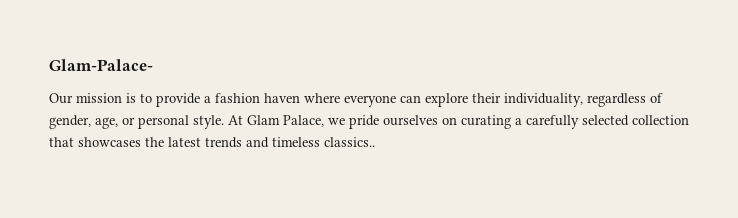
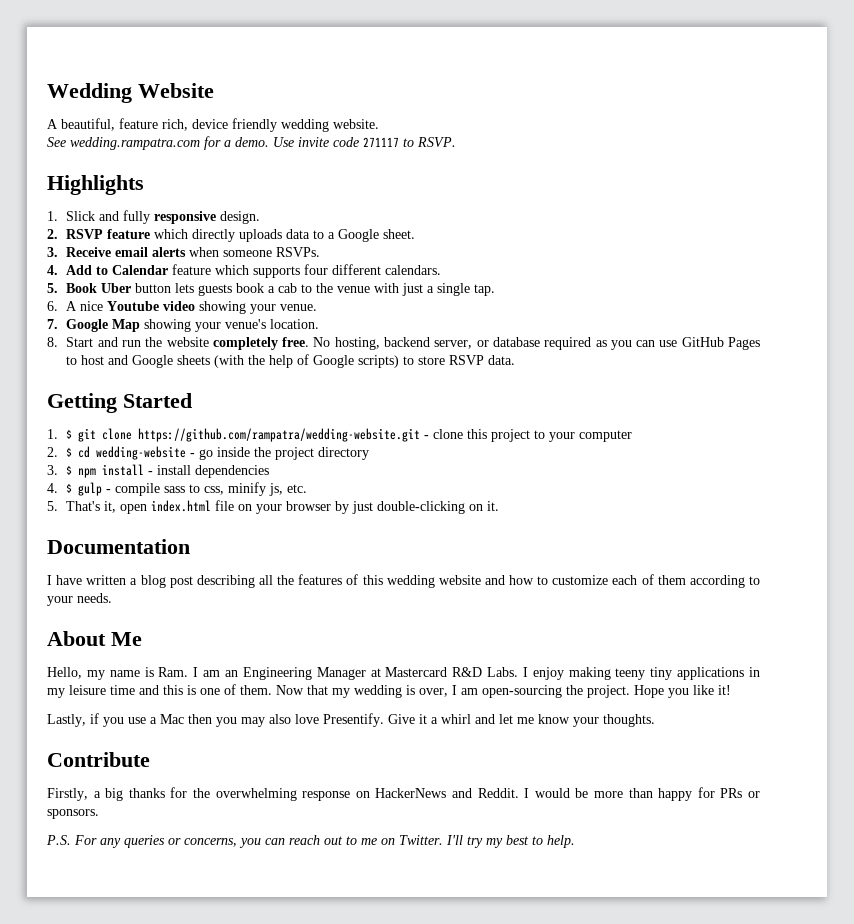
[49,59,153,71] [49,93,663,107] [49,115,689,129] [49,137,375,148] Glam-Palace- // Our mission is to provide a fashion haven where everyone can explore their individuality, regardless of gender, age, or personal style. At Glam Palace, we pride ourselves on curating a carefully selected collection that showcases the latest trends and timeless classics.. -> [47,83,214,103] [47,118,379,132] [47,136,456,150] [47,175,144,195] [47,210,261,224] [47,229,416,242] [47,247,321,257] [47,264,442,278] [47,283,496,296] [47,301,318,314] [47,319,320,332] [47,337,760,350] [66,354,516,368] [47,393,192,413] [47,428,633,442] [47,446,370,460] [47,464,270,478] [47,482,308,496] [47,500,500,514] [47,539,190,554] [47,574,760,588] [47,593,112,606] [47,631,142,646] [47,667,761,680] [47,684,731,698] [47,713,655,727] [47,752,150,767] [47,787,761,801] [47,809,99,819] [46,835,575,848] Wedding Website // A beautiful, feature rich, device friendly wedding website. // See wedding.rampatra.com for a demo. Use invite code 271117 to RSVP. // Highlights // 1. Slick and fully responsive design. // 2. RSVP feature which directly uploads data to a Google sheet. // 3. Receive email alerts when someone RSVPs. // 4. Add to Calendar feature which supports four different calendars. // 5. Book Uber button lets guests book a cab to the venue with just a single tap. // 6. A nice Youtube video showing your venue. // 7. Google Map showing your venue's location. // 8. Start and run the website completely free. No hosting, backend server, or database required as you can use GitHub Pages to host and Google sheets (with the help of Google scripts) to store RSVP data. // Getting Started // 1. $ git clone https://github.com/rampatra/wedding-website.git - clone this project to your computer // 2. $ cd wedding-website - go inside the project directory // 3. $ npm install - install dependencies // 4. $ gulp - compile sass to css, minify js, etc. // 5. That's it, open index.html file on your browser by just double-clicking on it. // Documentation // I have written a blog post describing all the features of this wedding website and how to customize each of them according to your needs. // About Me // Hello, my name is Ram. I am an Engineering Manager at Mastercard R&D Labs. I enjoy making teeny tiny applications in my leisure time and this is one of them. Now that my wedding is over, I am open-sourcing the project. Hope you like it! // Lastly, if you use a Mac then you may also love Presentify. Give it a whirl and let me know your thoughts. // Contribute // Firstly, a big thanks for the overwhelming response on HackerNews and Reddit. I would be more than happy for PRs or sponsors. // P.S. For any queries or concerns, you can reach out to me on Twitter. I'll try my best to help.

